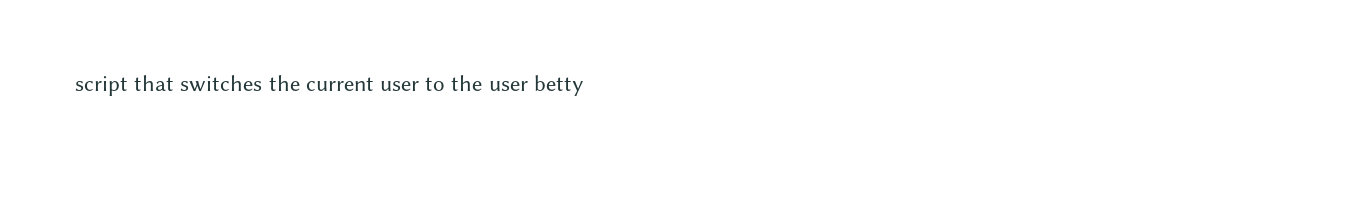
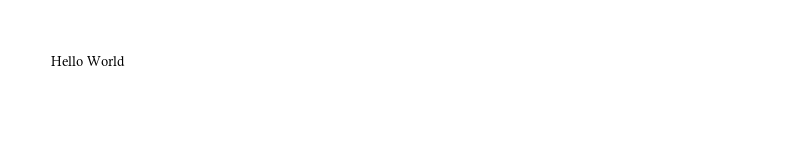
[75,75,584,96] script that switches the current user to the user betty -> [51,56,125,67] Hello World

